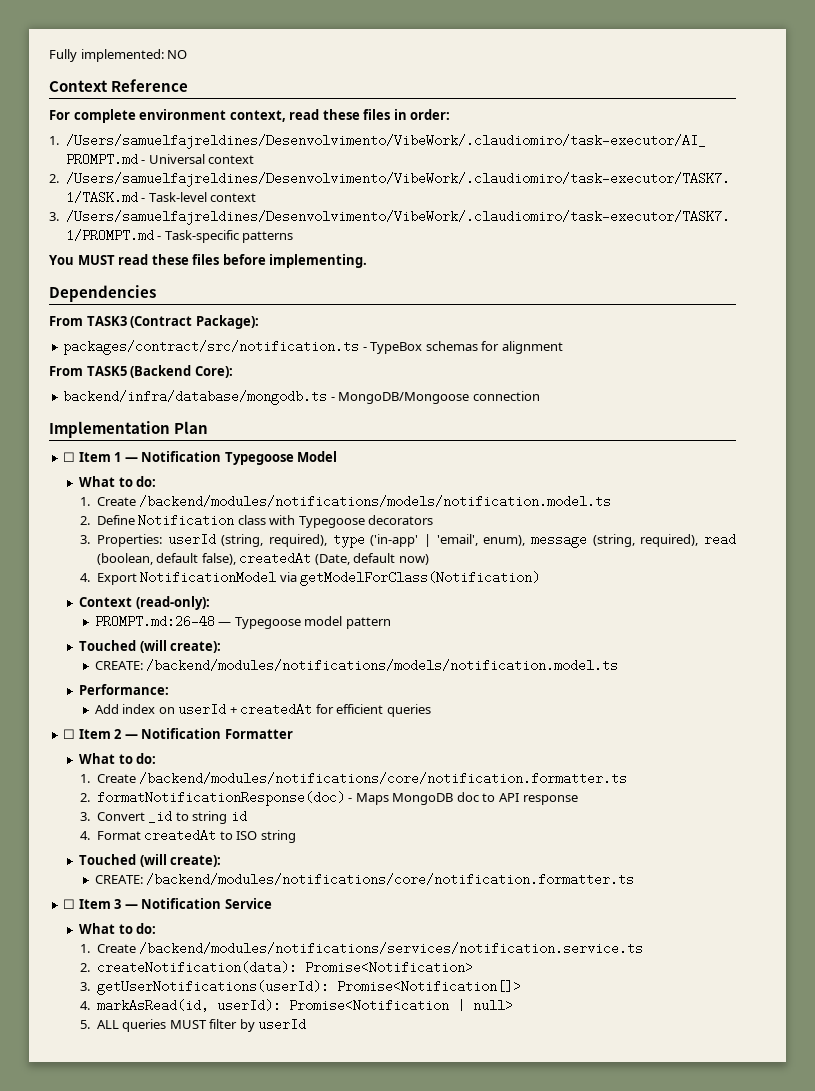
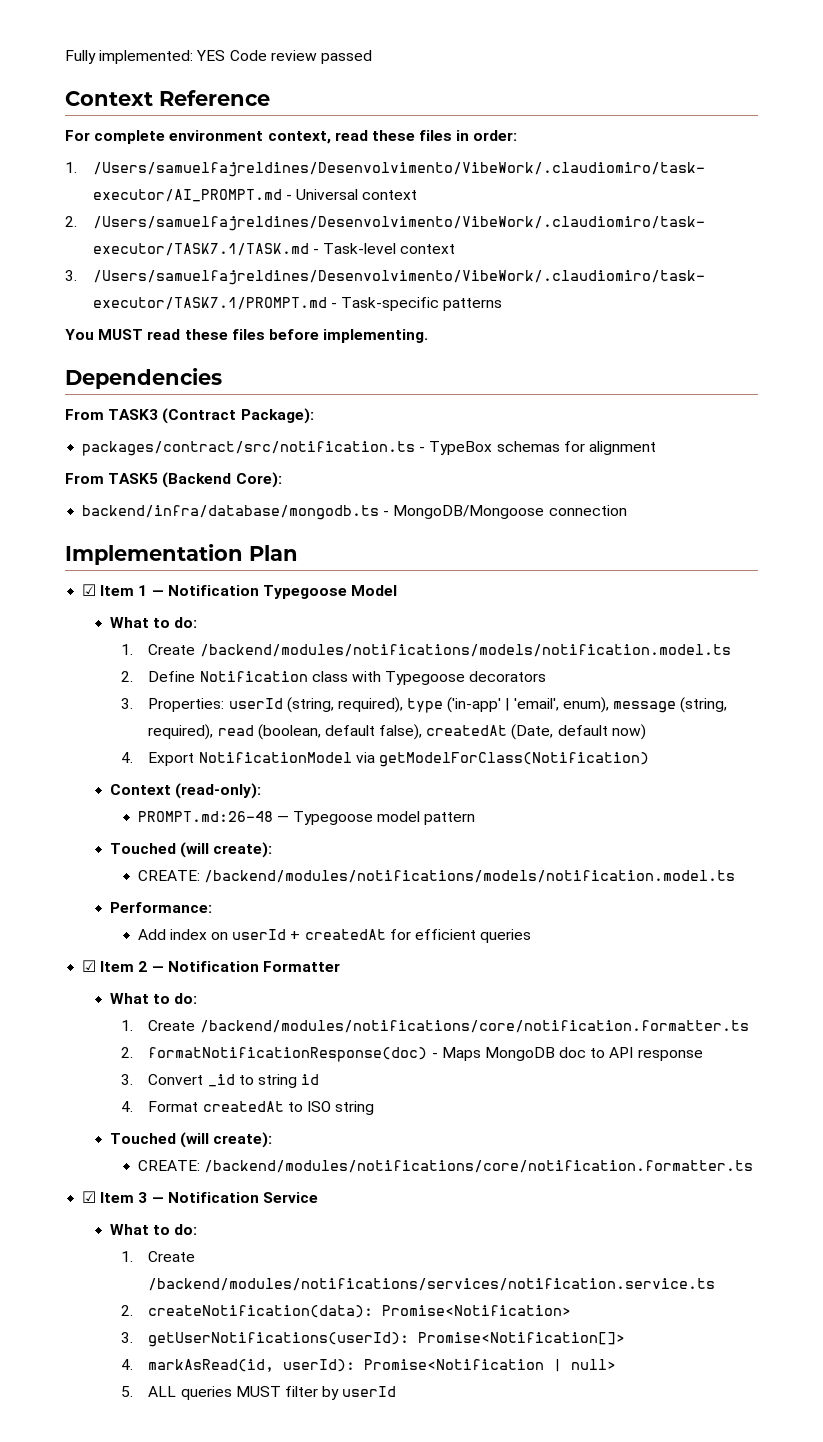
[167,50,188,59] NO -> [196,50,372,64] YES Code review passed
[63,452,76,462] ☐ -> [82,584,97,596] ☑
[63,729,76,739] ☐ -> [82,960,97,972] ☑
[63,899,76,909] ☐ -> [82,1191,97,1203] ☑

